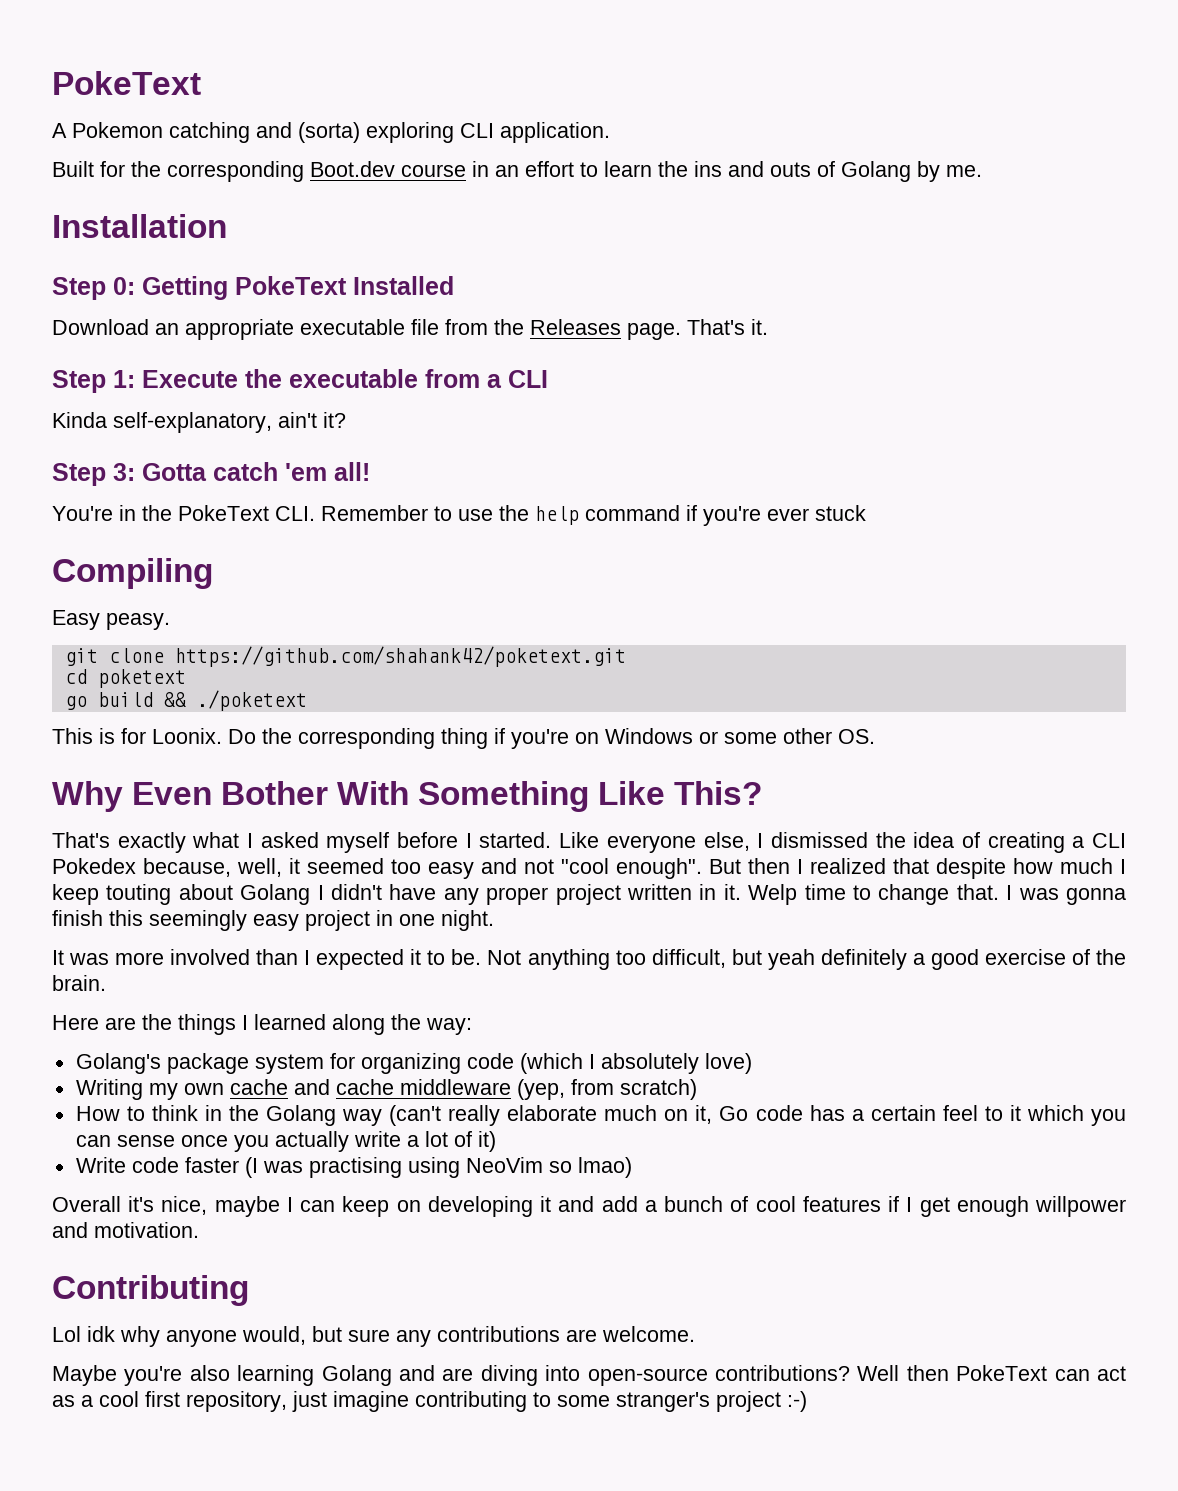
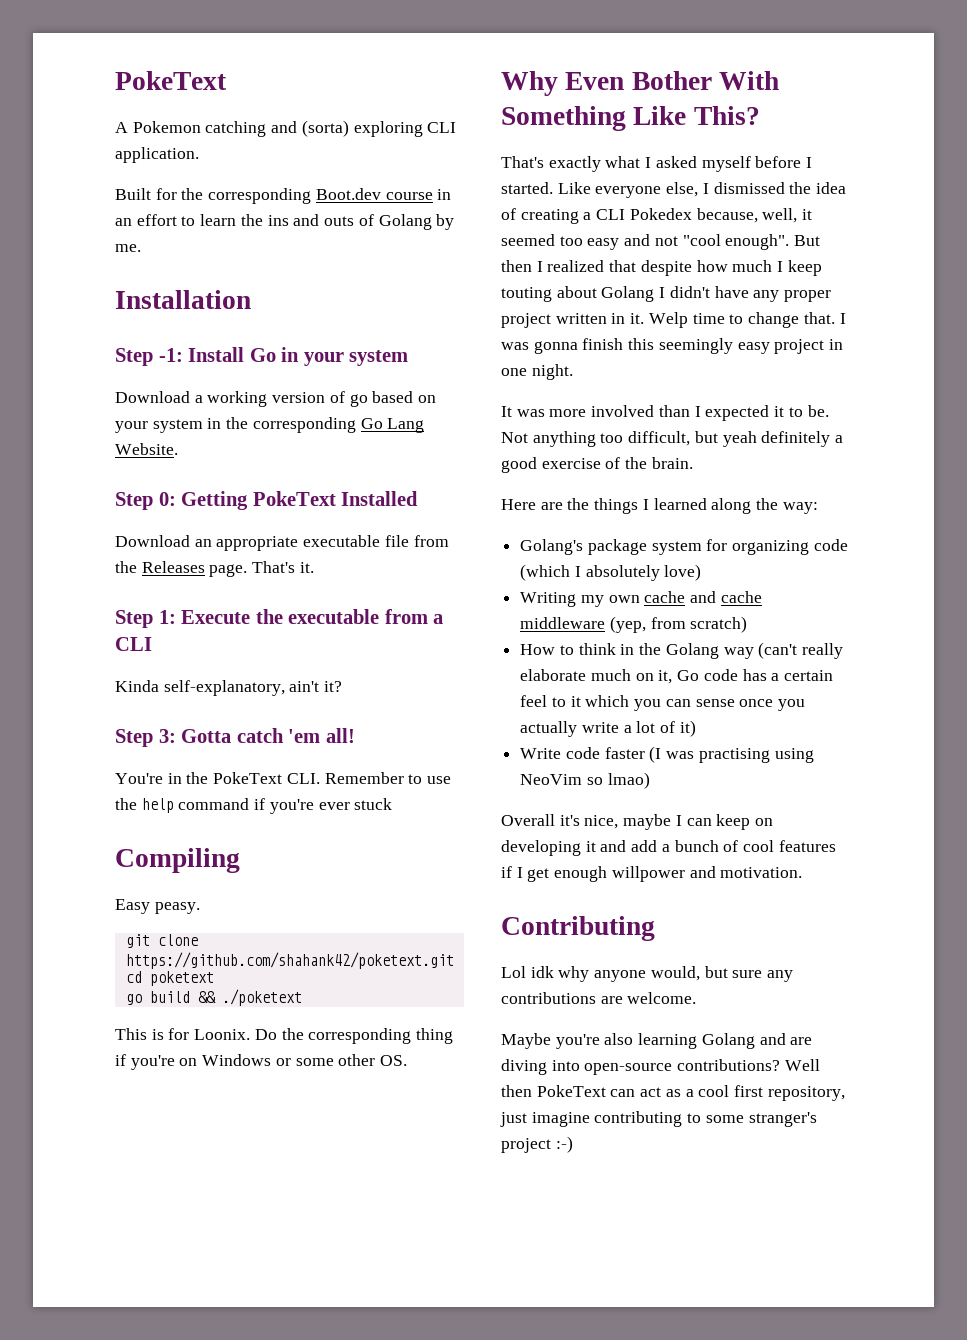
(227, 226) none -> [115,347,409,366] [115,391,437,407] [115,417,425,433] [115,443,178,455] // Step -1: Install Go in your system // Download a working version of go based on your system in the corresponding Go Lang Website.

